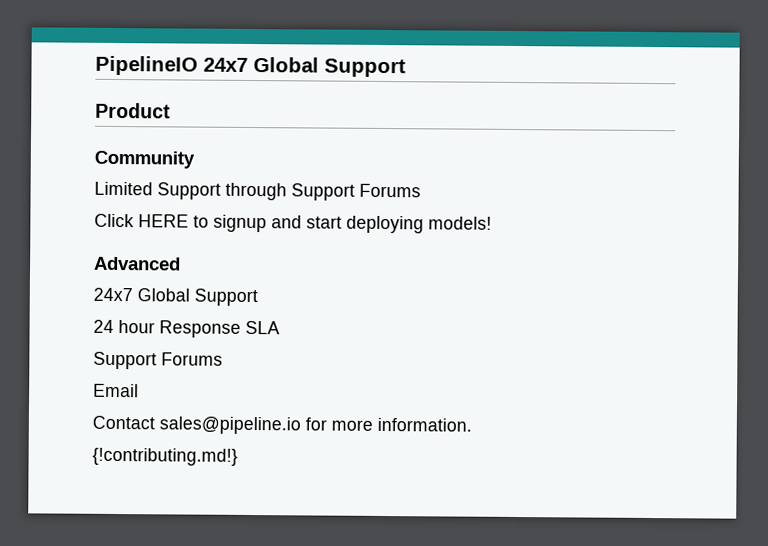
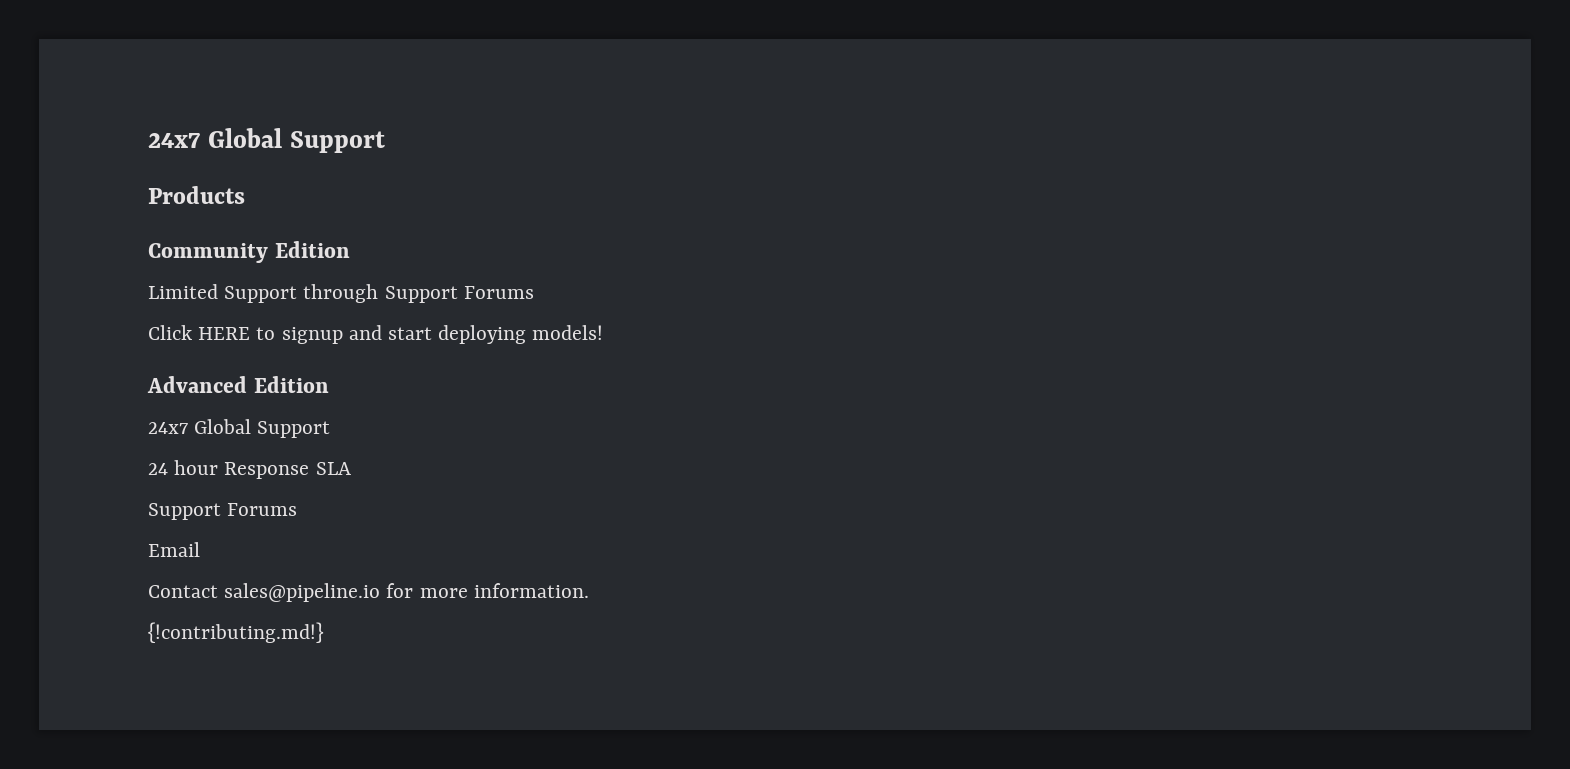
[95,55,406,78] [95,102,171,119] PipelineIO 24x7 Global Support // Product -> [148,128,385,153] [148,186,245,204] 24x7 Global Support // Products
(195, 159) none -> [274,241,350,258] Edition
(181, 263) none -> [253,376,329,393] Edition

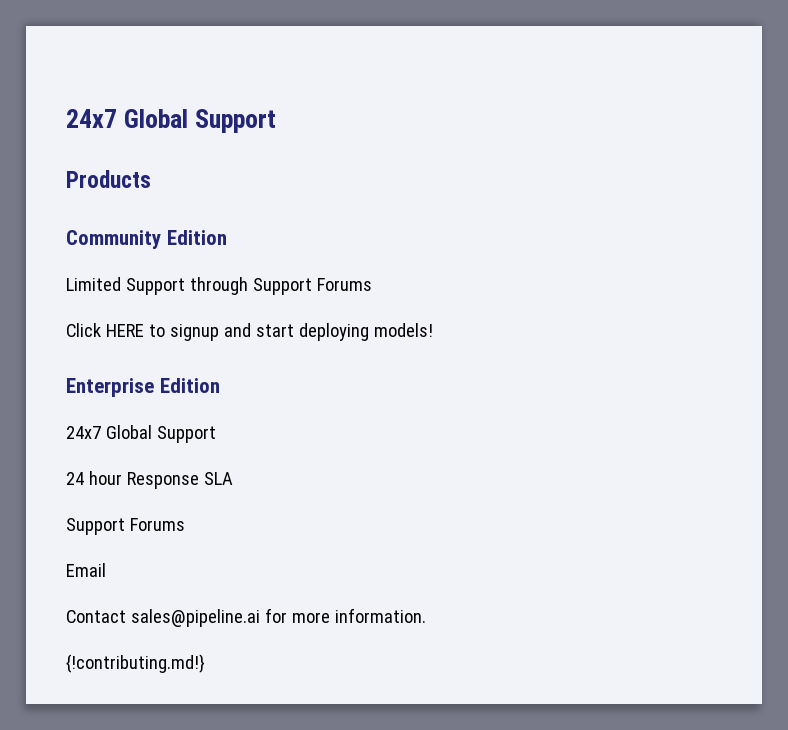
[147,376,247,393] Advanced -> [66,378,154,397] Enterprise
[224,583,381,602] sales@pipeline.io -> [130,609,260,627] sales@pipeline.ai

